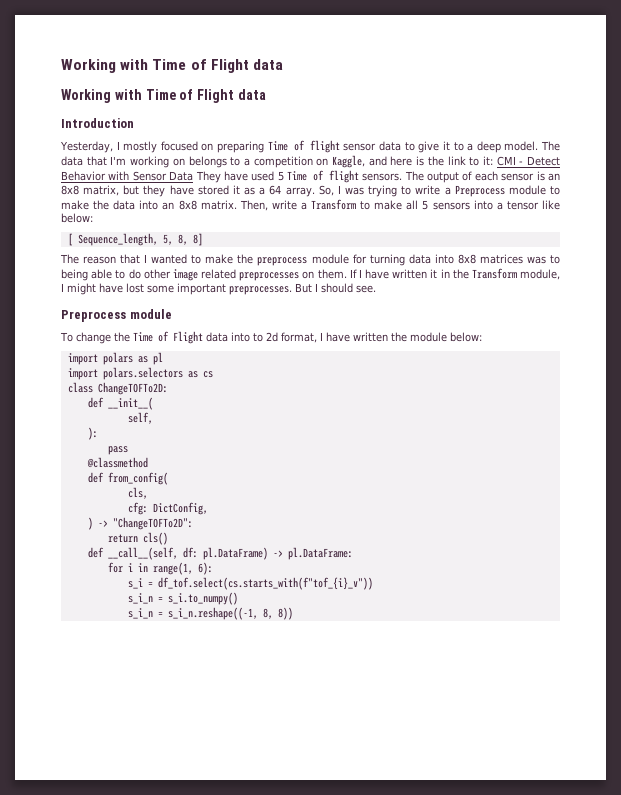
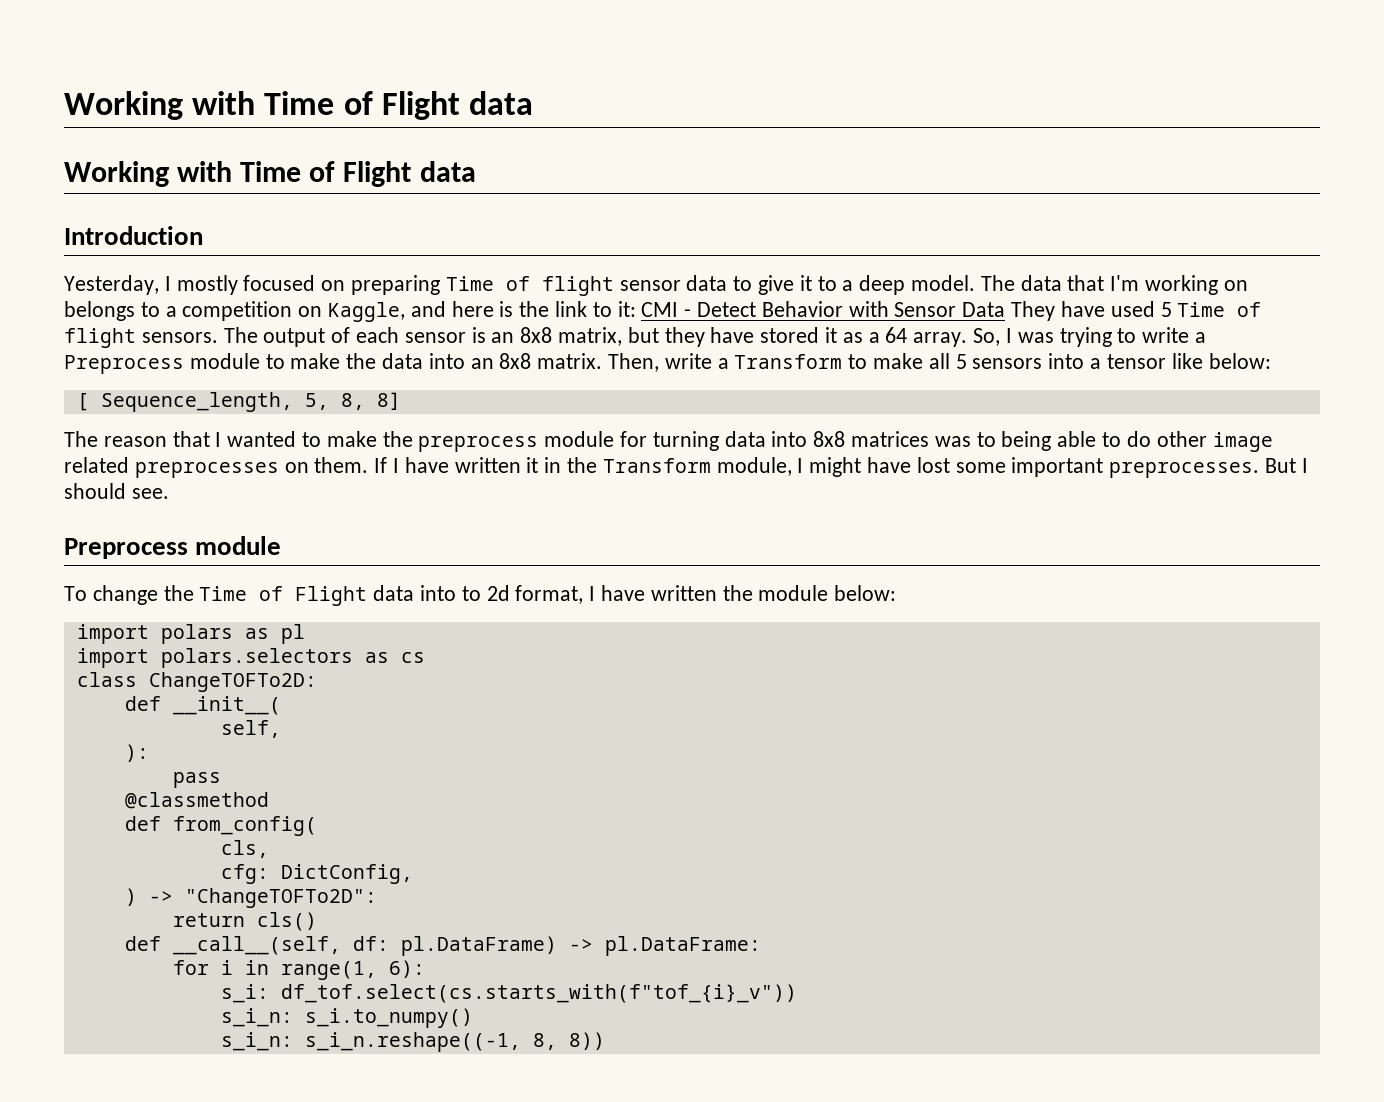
[127,578,153,589] s_i = -> [220,984,269,1003] s_i:
[127,593,163,604] s_i_n = -> [220,1008,293,1027] s_i_n:
[127,608,163,619] s_i_n = -> [220,1032,293,1051] s_i_n:

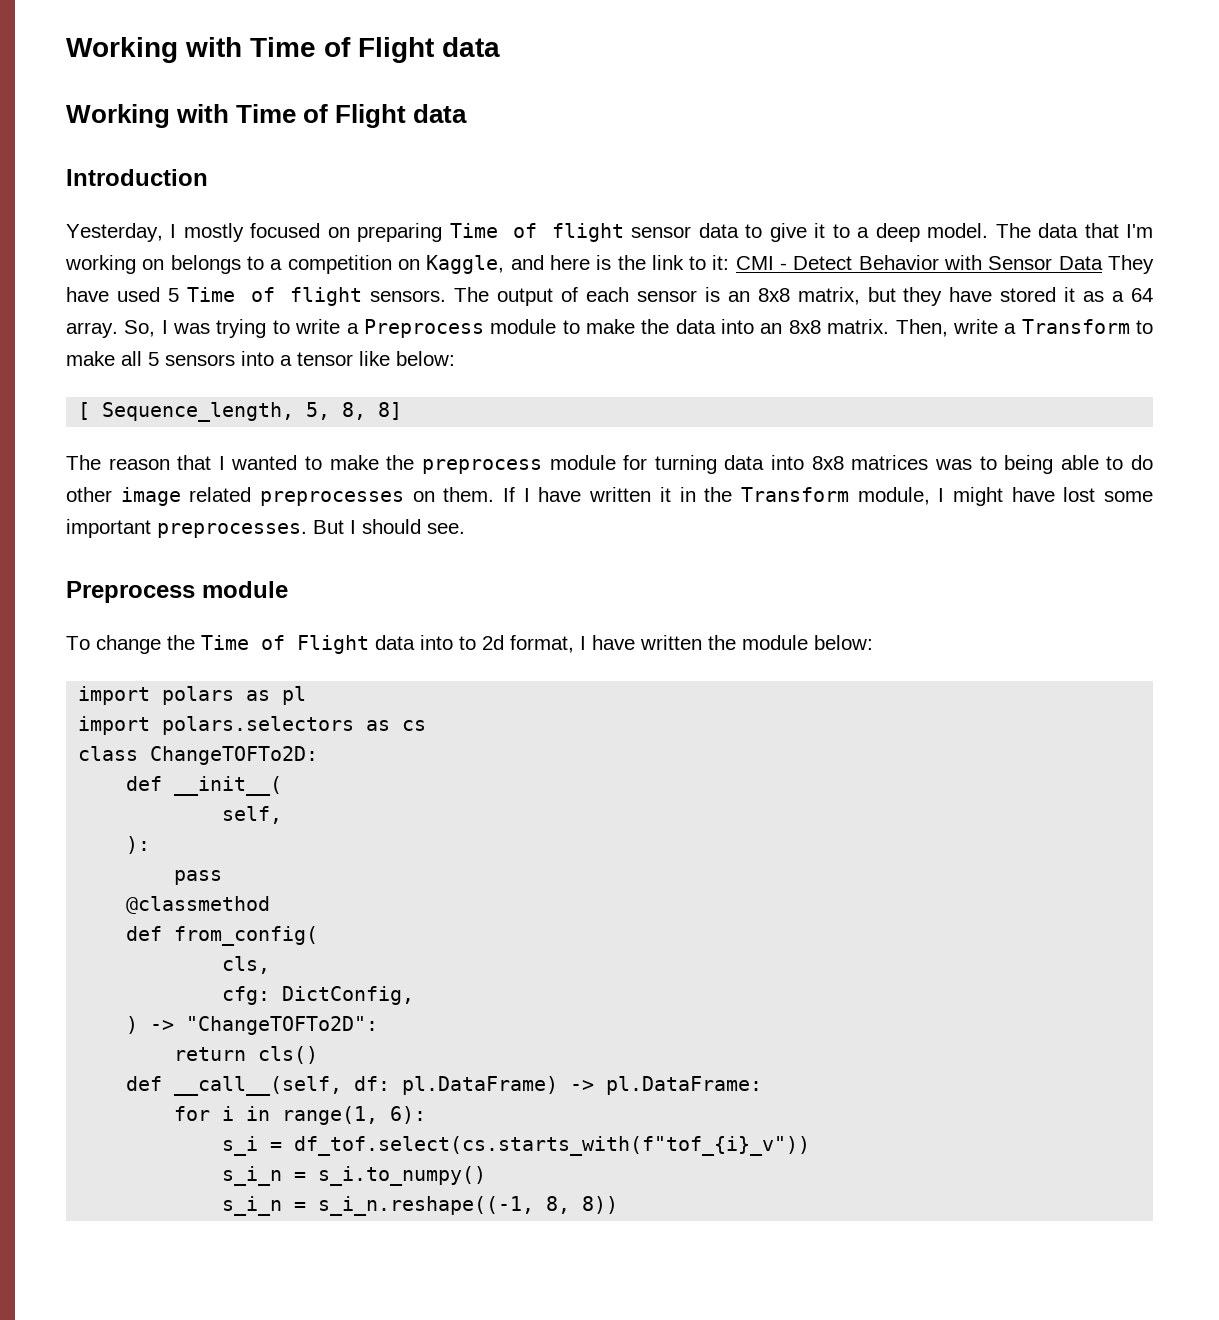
[220,984,269,1003] s_i: -> [222,1136,283,1156] s_i =
[220,1008,293,1027] s_i_n: -> [222,1166,307,1186] s_i_n =
[220,1032,293,1051] s_i_n: -> [222,1196,307,1216] s_i_n =

